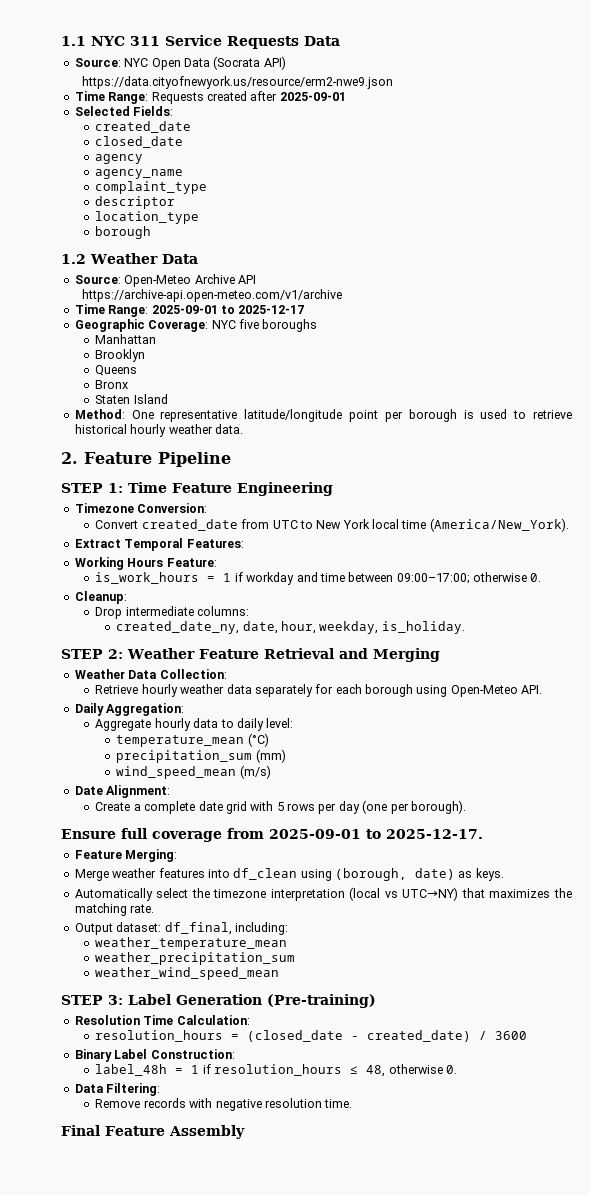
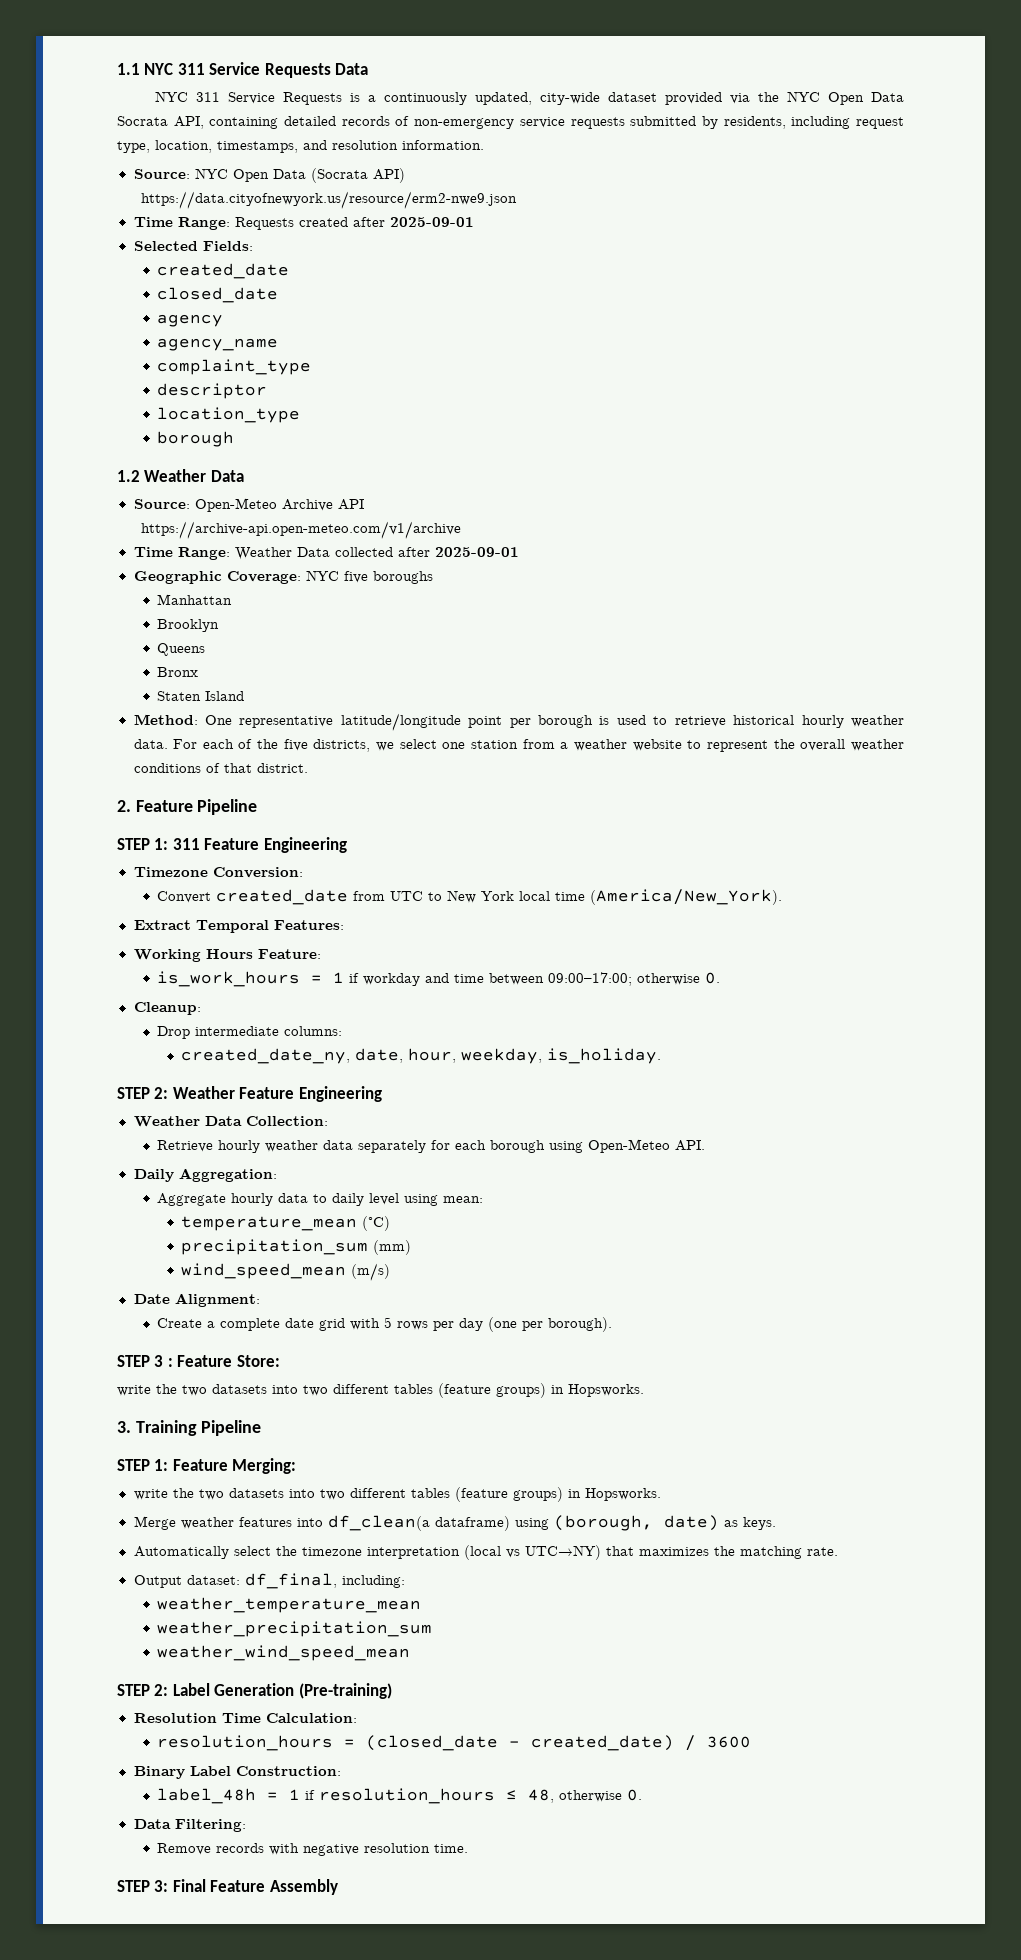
(340, 41) none -> [155,91,905,105] [117,116,905,129] [117,140,484,153] // NYC 311 Service Requests is a continuously updated, city-wide dataset provided via the NYC Open Data Socrata API, containing detailed records of non-emergency service requests submitted by residents, including request type, location, timestamps, and resolution information.
[151,305,305,314] 2025-09-01 to 2025-12-17 -> [234,547,519,560] Weather Data collected after 2025-09-01
(243, 429) none -> [173,739,904,752] [133,763,308,773] For each of the five districts, we select one station from a weather website to represent the overall weather conditions of that district.
[128,482,167,493] Time -> [172,838,200,850] 311
[263,648,440,662] Retrieval and Merging -> [298,1086,382,1102] Engineering
[266,718,294,728] level: -> [369,1193,484,1206] level using mean:
[61,828,483,842] [74,849,178,862] Ensure full coverage from 2025-09-01 to 2025-12-17. // Feature Merging: -> [117,1355,280,1367] [117,1383,644,1398] [117,1420,262,1436] [117,1458,297,1474] [133,1487,661,1502] STEP 3 : Feature Store: // write the two datasets into two different tables (feature groups) in Hopsworks. // 3. Training Pipeline // STEP 1: Feature Merging: // write the two datasets into two different tables (feature groups) in Hopsworks.
[233,868,298,880] df_clean -> [327,1515,510,1531] df_clean(a dataframe)
[108,995,123,1005] 3: -> [154,1684,169,1696] 2:
(353, 1103) none -> [117,1880,169,1892] STEP 3:

